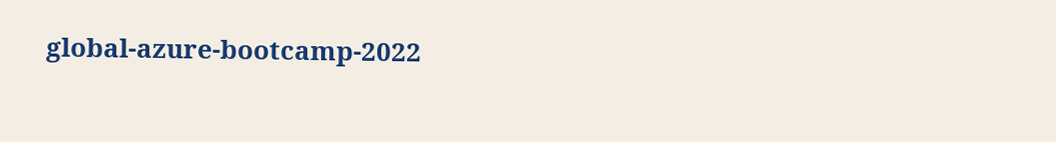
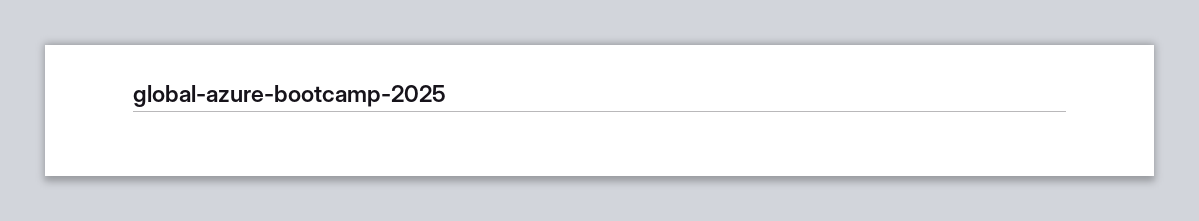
[46,37,422,68] global-azure-bootcamp-2022 -> [133,85,446,107] global-azure-bootcamp-2025

